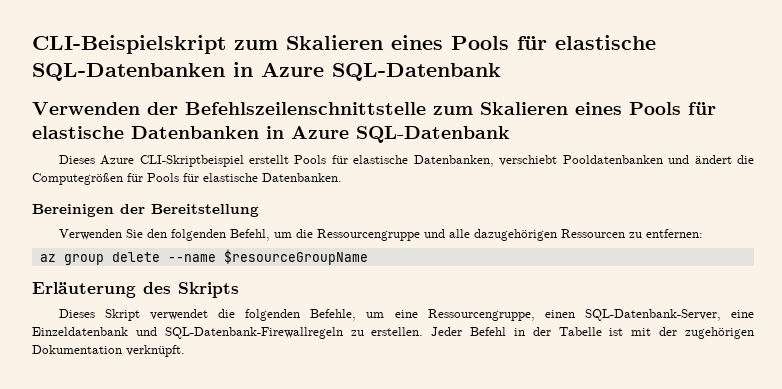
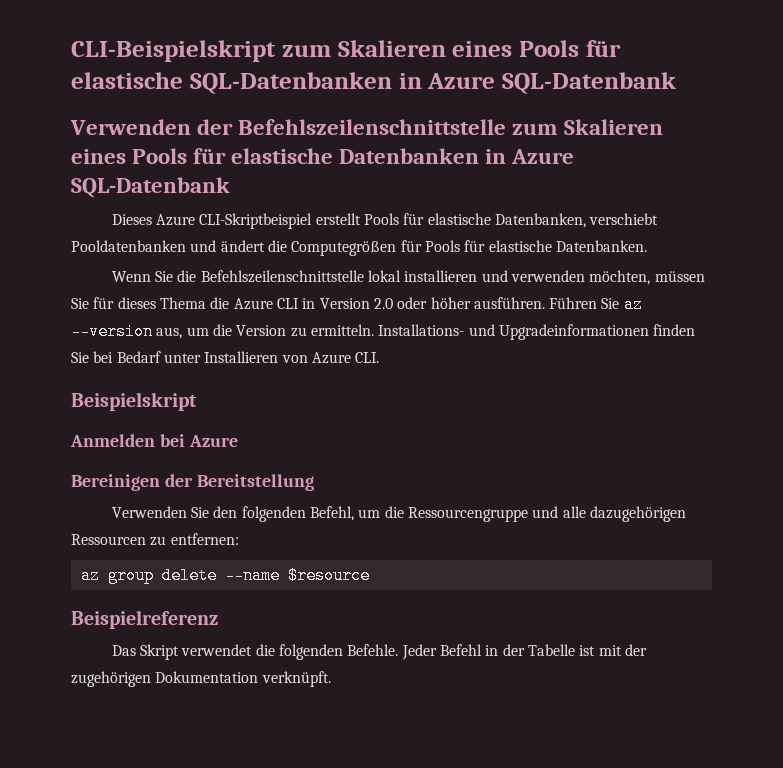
(342, 177) none -> [111,270,705,285] [71,296,643,313] [71,323,696,340] [71,351,380,364] [71,392,197,411] [70,434,238,447] // Wenn Sie die Befehlszeilenschnittstelle lokal installieren und verwenden möchten, müssen Sie für dieses Thema die Azure CLI in Version 2.0 oder höher ausführen. Führen Sie az --version aus, um die Version zu ermitteln. Installations- und Upgradeinformationen finden Sie bei Bedarf unter Installieren von Azure CLI. // Beispielskript // Anmelden bei Azure
[223,249,368,265] [32,282,239,298] [58,309,754,321] [32,327,424,339] $resourceGroupName // Erläuterung des Skripts // Dieses Skript verwendet die folgenden Befehle, um eine Ressourcengruppe, einen SQL-Datenbank-Server, eine Einzeldatenbank und SQL-Datenbank-Firewallregeln zu erstellen. -> [287,567,370,584] [71,610,218,629] [111,644,399,660] $resource // Beispielreferenz // Das Skript verwendet die folgenden Befehle.

